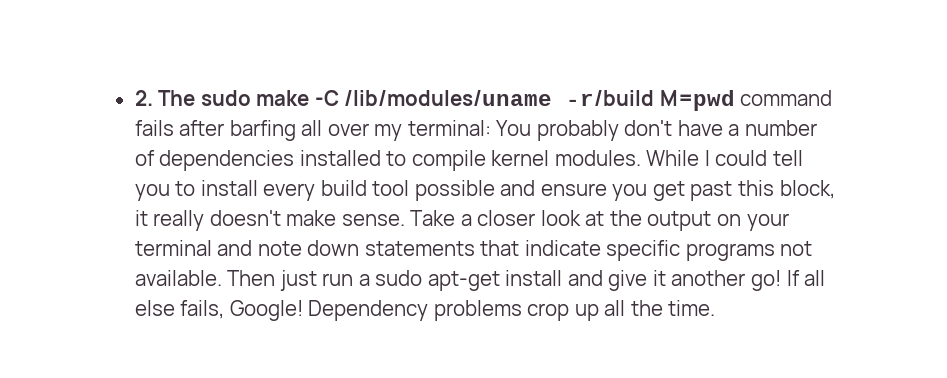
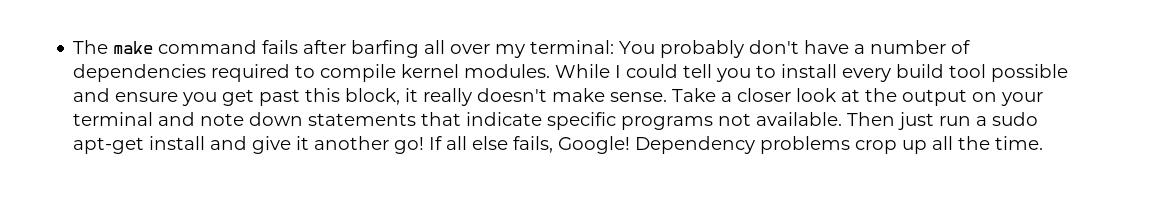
[134,90,735,111] 2. The sudo make -C /lib/modules/uname -r/build M=pwd -> [73,40,154,54] The make
[299,150,381,166] installed -> [211,64,291,82] required

